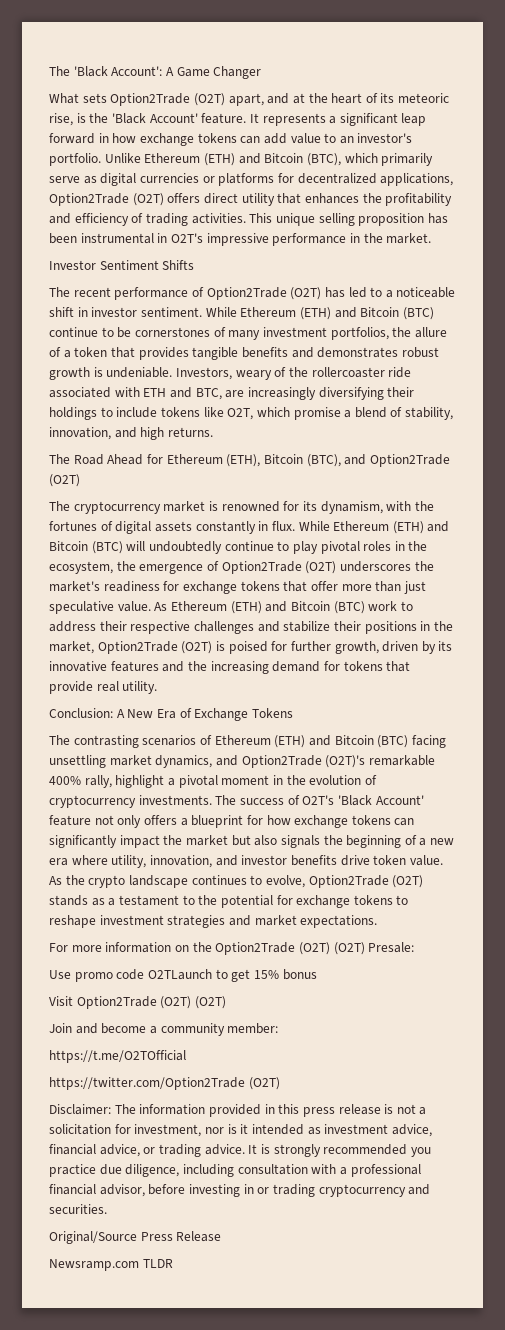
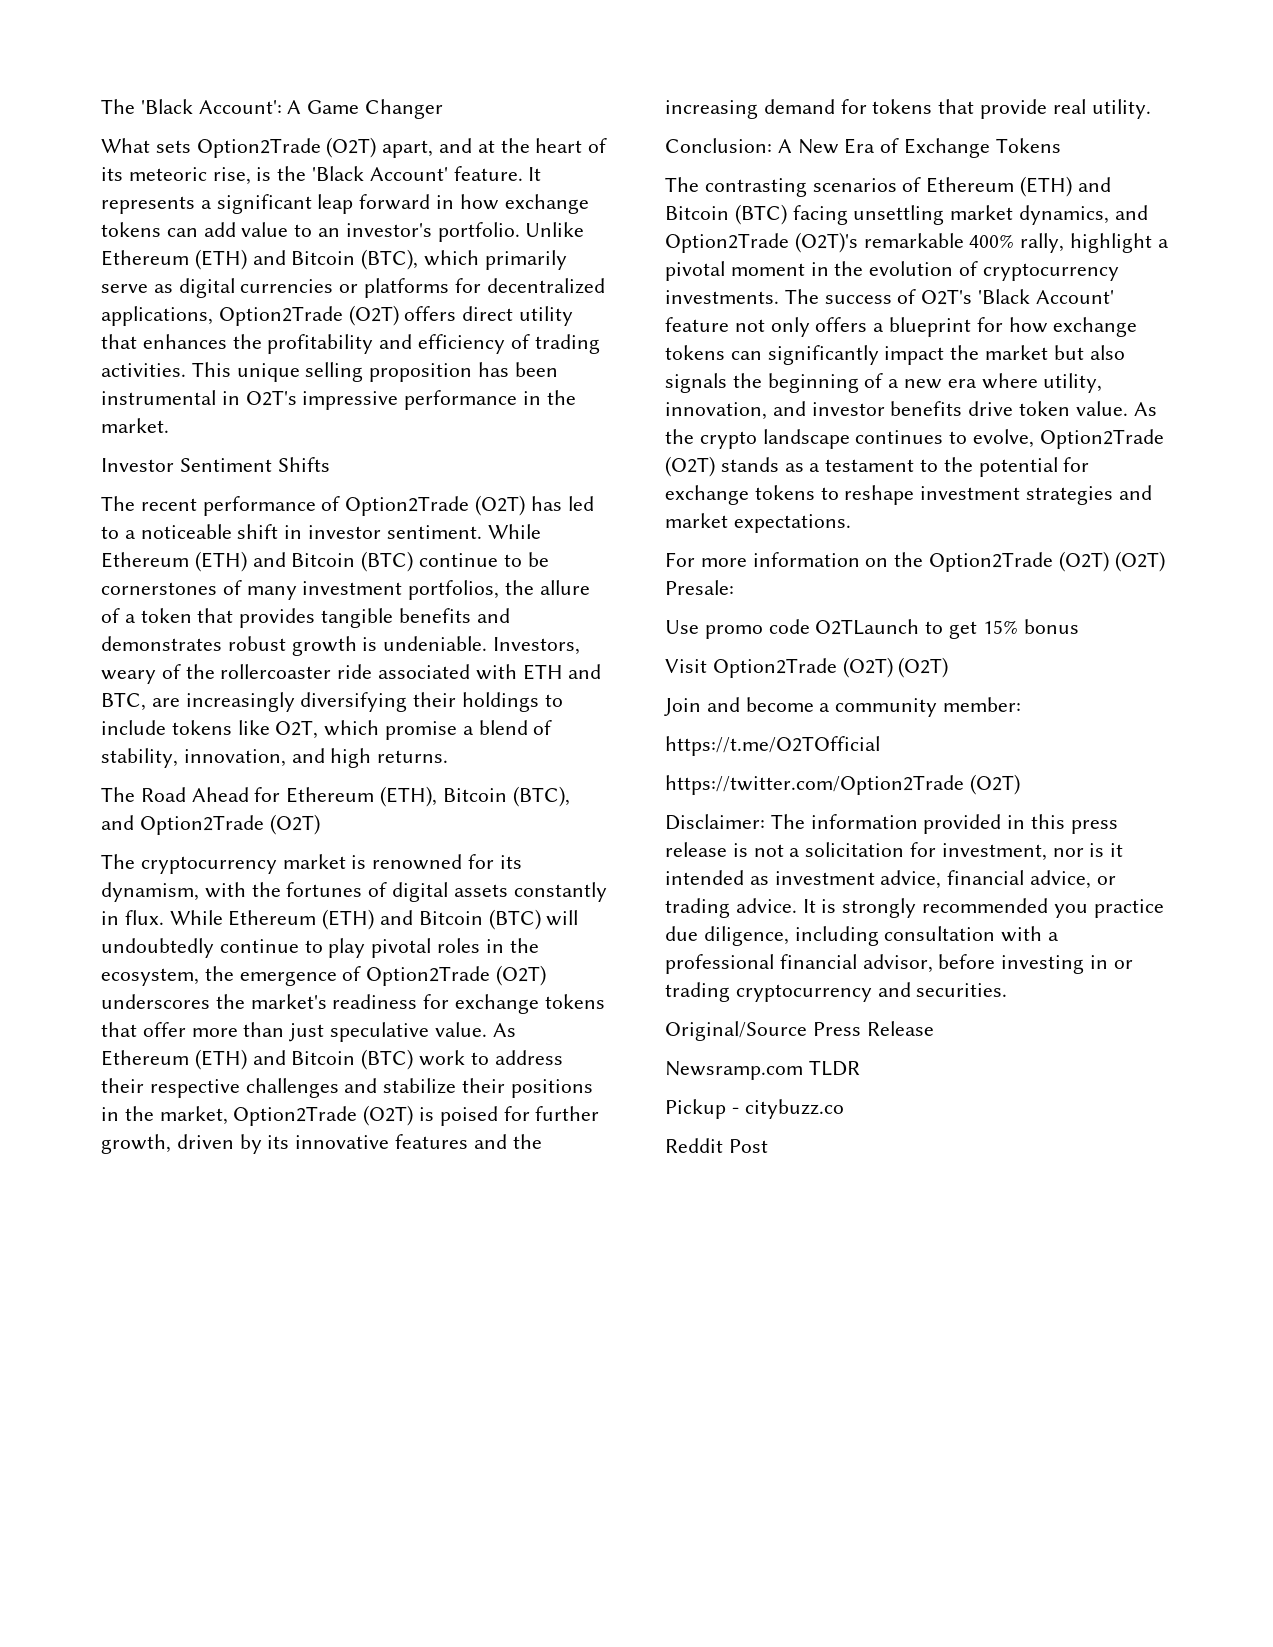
(173, 1263) none -> [665,1099,844,1119] [665,1138,768,1153] // Pickup - citybuzz.co // Reddit Post

